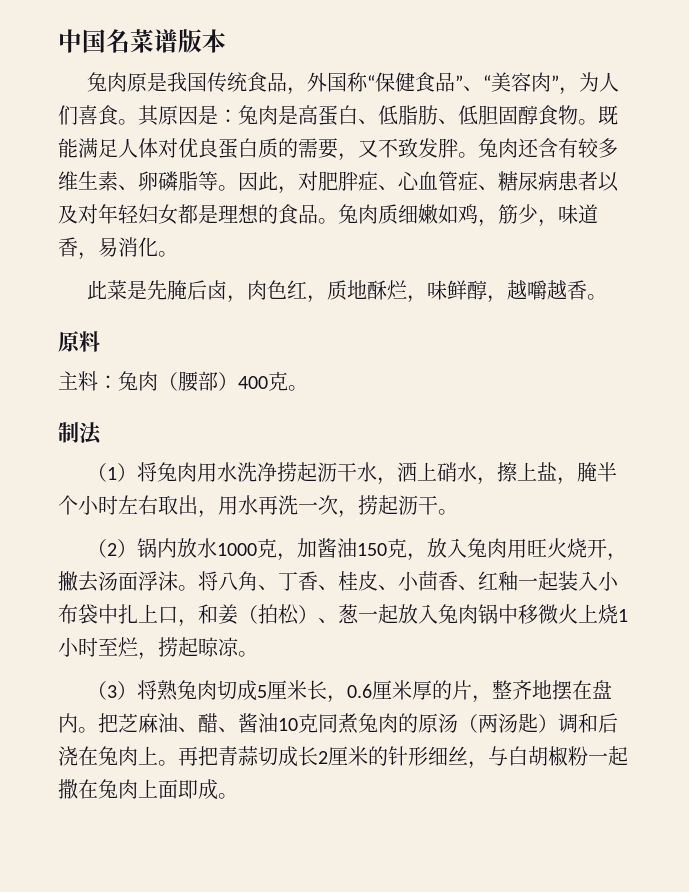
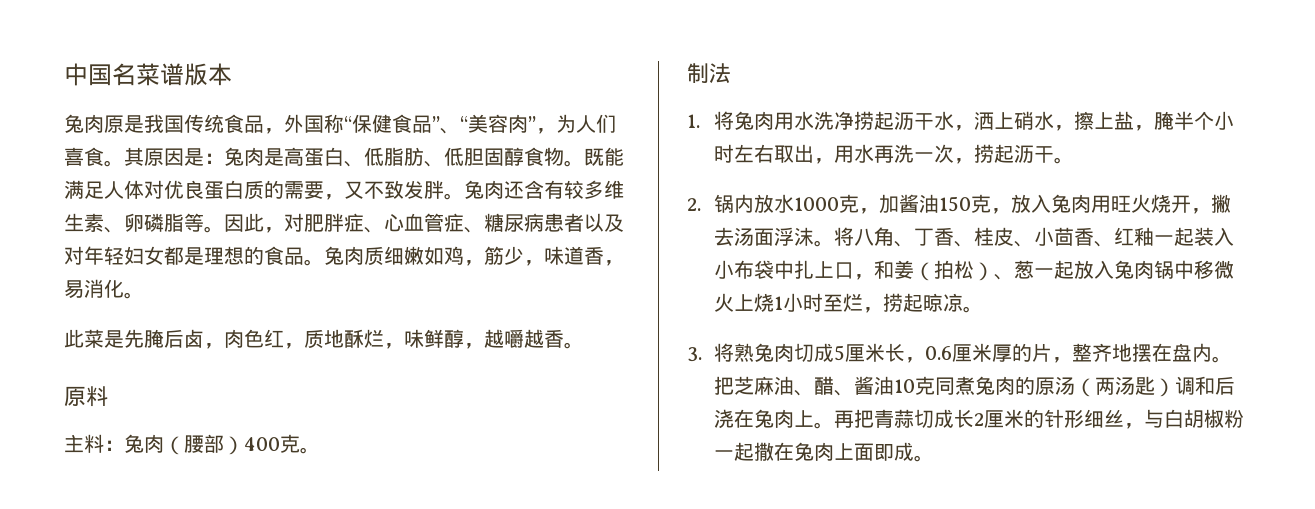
[86,463,137,482] （1） -> [687,114,700,128] 1.
[86,539,137,558] （2） -> [687,198,701,211] 2.
[86,681,137,700] （3） -> [687,347,702,362] 3.

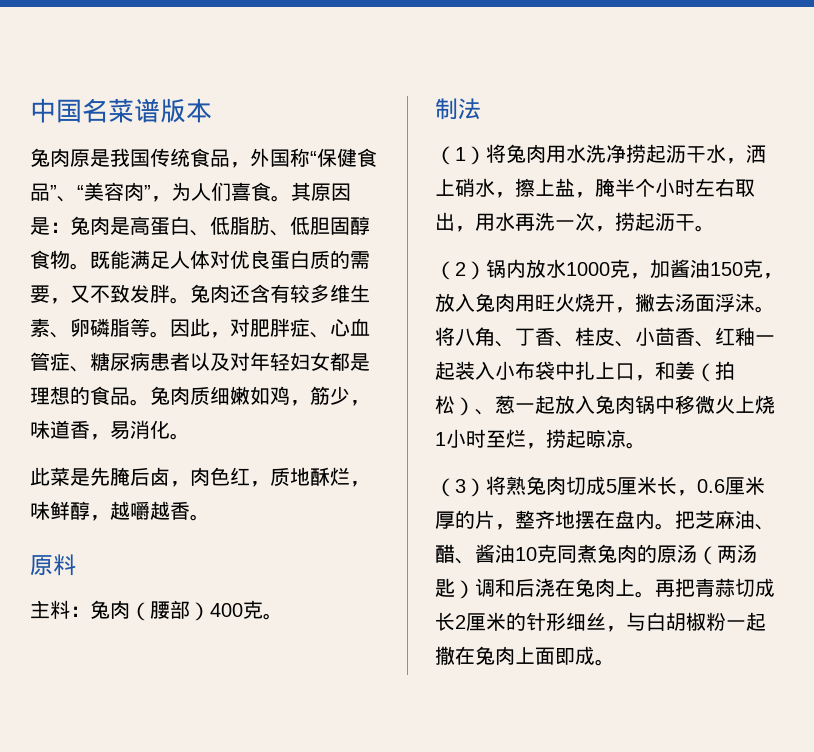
[687,114,700,128] 1. -> [435,146,486,165] （1）
[687,198,701,211] 2. -> [435,261,486,280] （2）
[687,347,702,362] 3. -> [435,478,486,497] （3）

